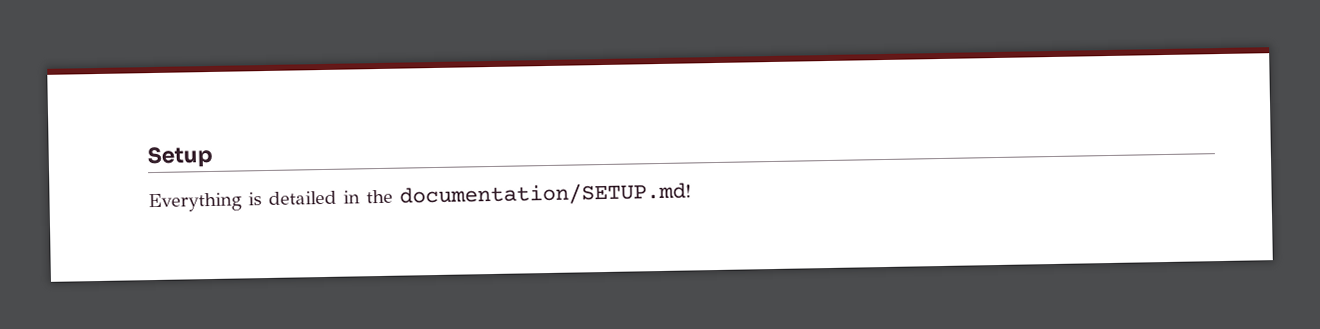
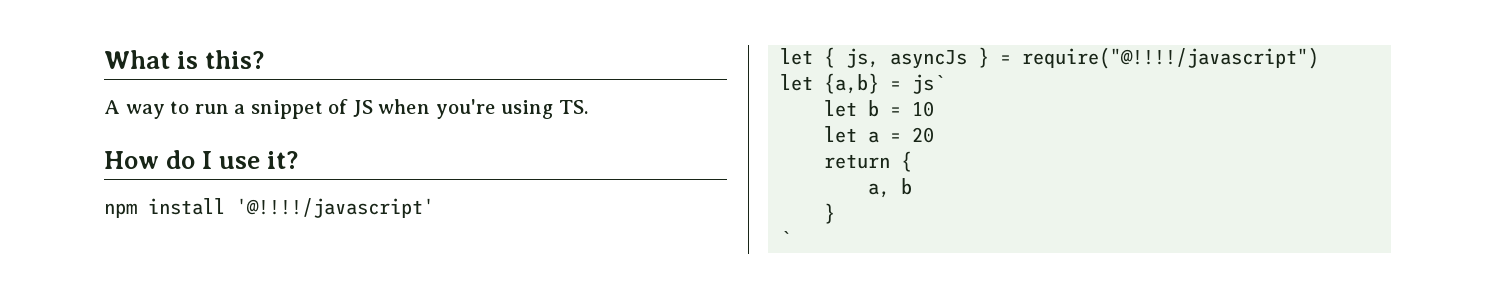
[147,145,213,169] [148,181,692,213] Setup // Everything is detailed in the documentation/SETUP.md! -> [104,50,265,69] [104,99,588,119] [104,150,299,169] [104,198,434,218] [780,47,1320,69] [780,73,946,94] [824,100,935,117] [824,126,935,143] [824,151,913,172] [868,178,913,198] [824,203,836,224] [780,231,792,246] What is this? // A way to run a snippet of JS when you're using TS. // How do I use it? // npm install '@!!!!/javascript' // let { js, asyncJs } = require("@!!!!/javascript") // let {a,b} = js` // let b = 10 // let a = 20 // return { // a, b // } // `

